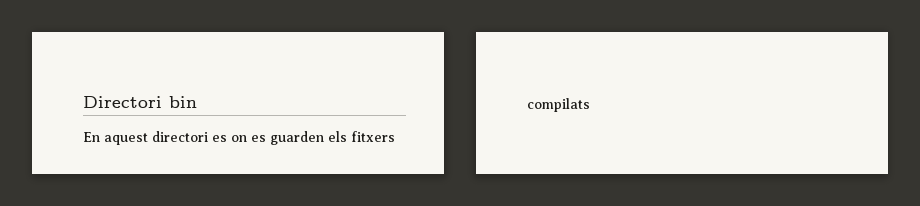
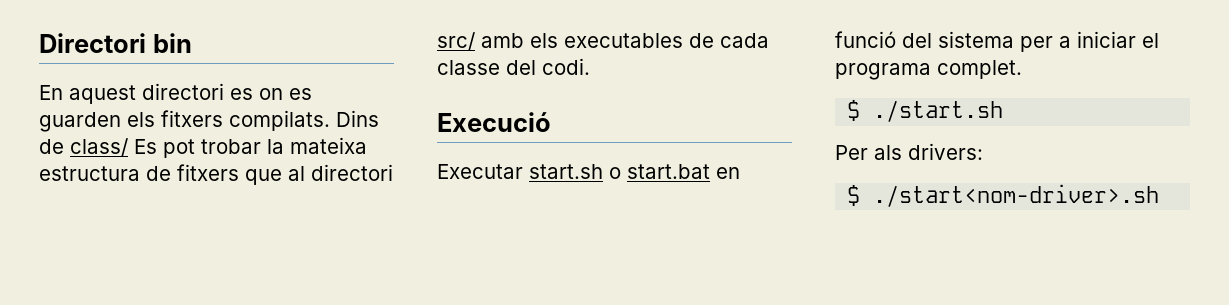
[527,98,590,112] compilats -> [229,110,379,131] [39,137,367,158] [39,164,393,185] [437,32,769,50] [437,58,590,75] [437,112,551,132] [437,164,740,179] [835,31,1159,52] [835,60,1022,80] [847,100,1004,122] [835,143,983,160] [847,184,1160,207] compilats. Dins de class/ Es pot trobar la mateixa estructura de fitxers que al directori src/ amb els executables de cada classe del codi. // Execució // Executar start.sh o start.bat en funció del sistema per a iniciar el programa complet. // $ ./start.sh // Per als drivers: // $ ./start<nom-driver>.sh

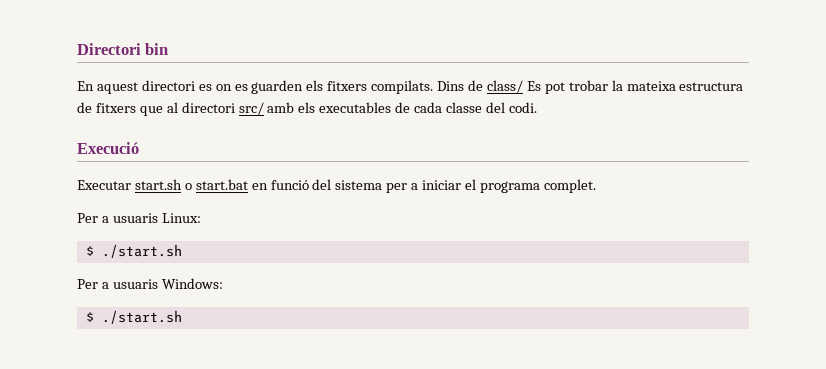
(1022, 69) none -> [77,213,201,223] // Per a usuaris Linux:
[874,143,983,160] [847,184,1160,207] als drivers: // $ ./start<nom-driver>.sh -> [101,278,223,289] [85,310,182,324] a usuaris Windows: // $ ./start.sh

